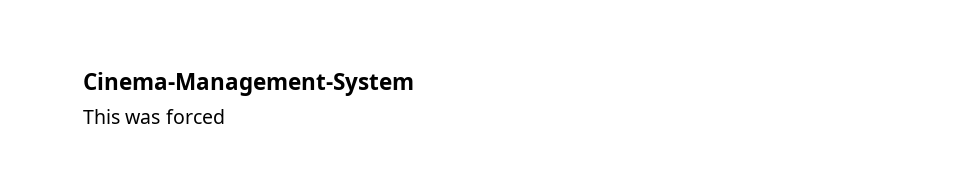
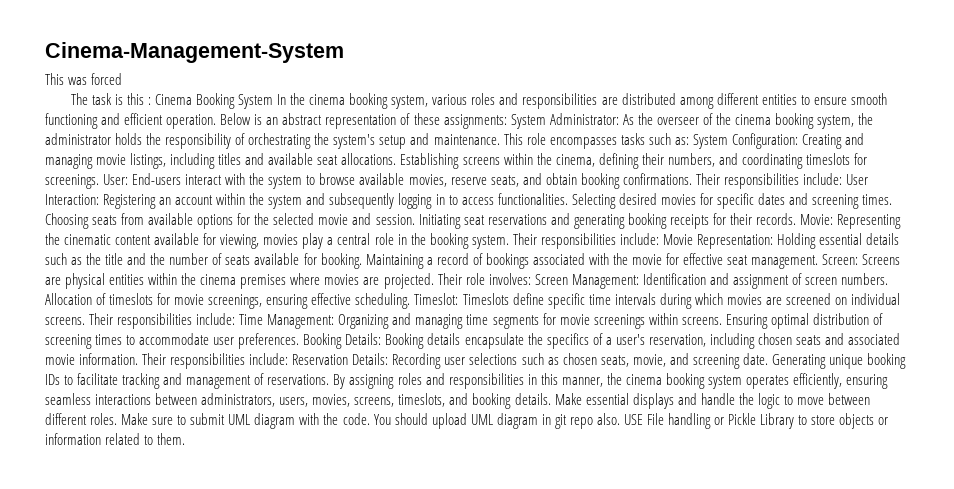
(225, 116) none -> [70,93,887,109] [45,113,874,129] [45,133,864,149] [45,153,867,169] [45,173,868,189] [45,193,893,209] [45,213,902,229] [45,233,900,249] [45,253,901,269] [45,273,889,289] [45,293,901,309] [45,313,883,329] [45,333,901,349] [45,353,906,369] [45,373,889,389] [45,393,870,409] [45,413,889,429] [45,433,186,445] // The task is this : Cinema Booking System In the cinema booking system, various roles and responsibilities are distributed among different entities to ensure smooth functioning and efficient operation. Below is an abstract representation of these assignments: System Administrator: As the overseer of the cinema booking system, the administrator holds the responsibility of orchestrating the system's setup and maintenance. This role encompasses tasks such as: System Configuration: Creating and managing movie listings, including titles and available seat allocations. Establishing screens within the cinema, defining their numbers, and coordinating timeslots for screenings. User: End-users interact with the system to browse available movies, reserve seats, and obtain booking confirmations. Their responsibilities include: User Interaction: Registering an account within the system and subsequently logging in to access functionalities. Selecting desired movies for specific dates and screening times. Choosing seats from available options for the selected movie and session. Initiating seat reservations and generating booking receipts for their records. Movie: Representing the cinematic content available for viewing, movies play a central role in the booking system. Their responsibilities include: Movie Representation: Holding essential details such as the title and the number of seats available for booking. Maintaining a record of bookings associated with the movie for effective seat management. Screen: Screens are physical entities within the cinema premises where movies are projected. Their role involves: Screen Management: Identification and assignment of screen numbers. Allocation of timeslots for movie screenings, ensuring effective scheduling. Timeslot: Timeslots define specific time intervals during which movies are screened on individual screens. Their responsibilities include: Time Management: Organizing and managing time segments for movie screenings within screens. Ensuring optimal distribution of screening times to accommodate user preferences. Booking Details: Booking details encapsulate the specifics of a user's reservation, including chosen seats and associated movie information. Their responsibilities include: Reservation Details: Recording user selections such as chosen seats, movie, and screening date. Generating unique booking IDs to facilitate tracking and management of reservations. By assigning roles and responsibilities in this manner, the cinema booking system operates efficiently, ensuring seamless interactions between administrators, users, movies, screens, timeslots, and booking details. Make essential displays and handle the logic to move between different roles. Make sure to submit UML diagram with the code. You should upload UML diagram in git repo also. USE File handling or Pickle Library to store objects or information related to them.

